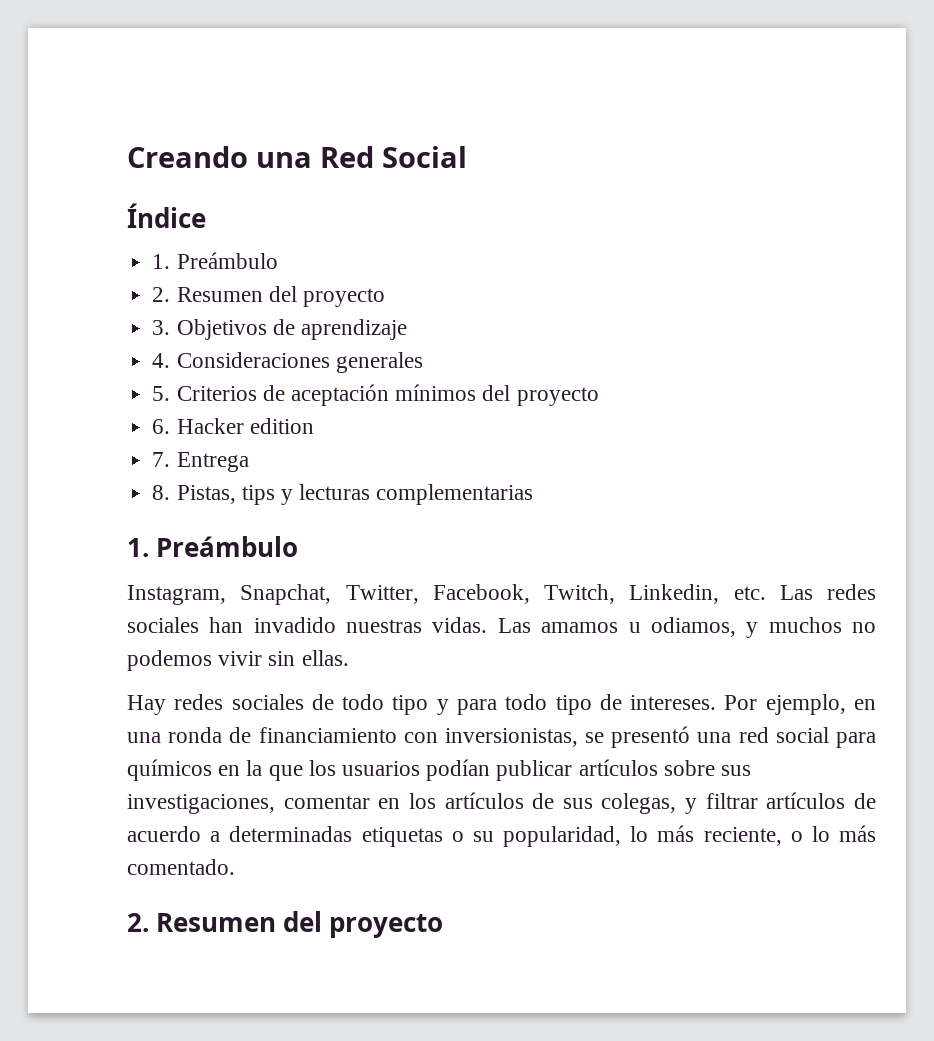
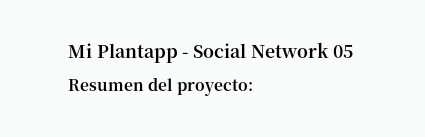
[127,146,467,168] [127,203,206,228] [152,252,278,269] [152,286,385,307] [152,319,407,340] [152,352,423,373] [152,384,599,406] [152,418,314,434] [152,452,249,472] [152,484,534,505] [127,536,299,557] [127,584,876,605] [127,617,876,638] [127,650,349,671] [127,694,877,715] [127,726,876,748] [127,759,752,781] [127,792,876,814] [127,825,876,847] [127,859,235,875] [127,911,444,938] Creando una Red Social // Índice // 1. Preámbulo // 2. Resumen del proyecto // 3. Objetivos de aprendizaje // 4. Consideraciones generales // 5. Criterios de aceptación mínimos del proyecto // 6. Hacker edition // 7. Entrega // 8. Pistas, tips y lecturas complementarias // 1. Preámbulo // Instagram, Snapchat, Twitter, Facebook, Twitch, Linkedin, etc. Las redes sociales han invadido nuestras vidas. Las amamos u odiamos, y muchos no podemos vivir sin ellas. // Hay redes sociales de todo tipo y para todo tipo de intereses. Por ejemplo, en una ronda de financiamiento con inversionistas, se presentó una red social para químicos en la que los usuarios podían publicar artículos sobre sus investigaciones, comentar en los artículos de sus colegas, y filtrar artículos de acuerdo a determinadas etiquetas o su popularidad, lo más reciente, o lo más comentado. // 2. Resumen del proyecto -> [68,42,353,63] [68,77,254,96] Mi Plantapp - Social Network 05 // Resumen del proyecto:

